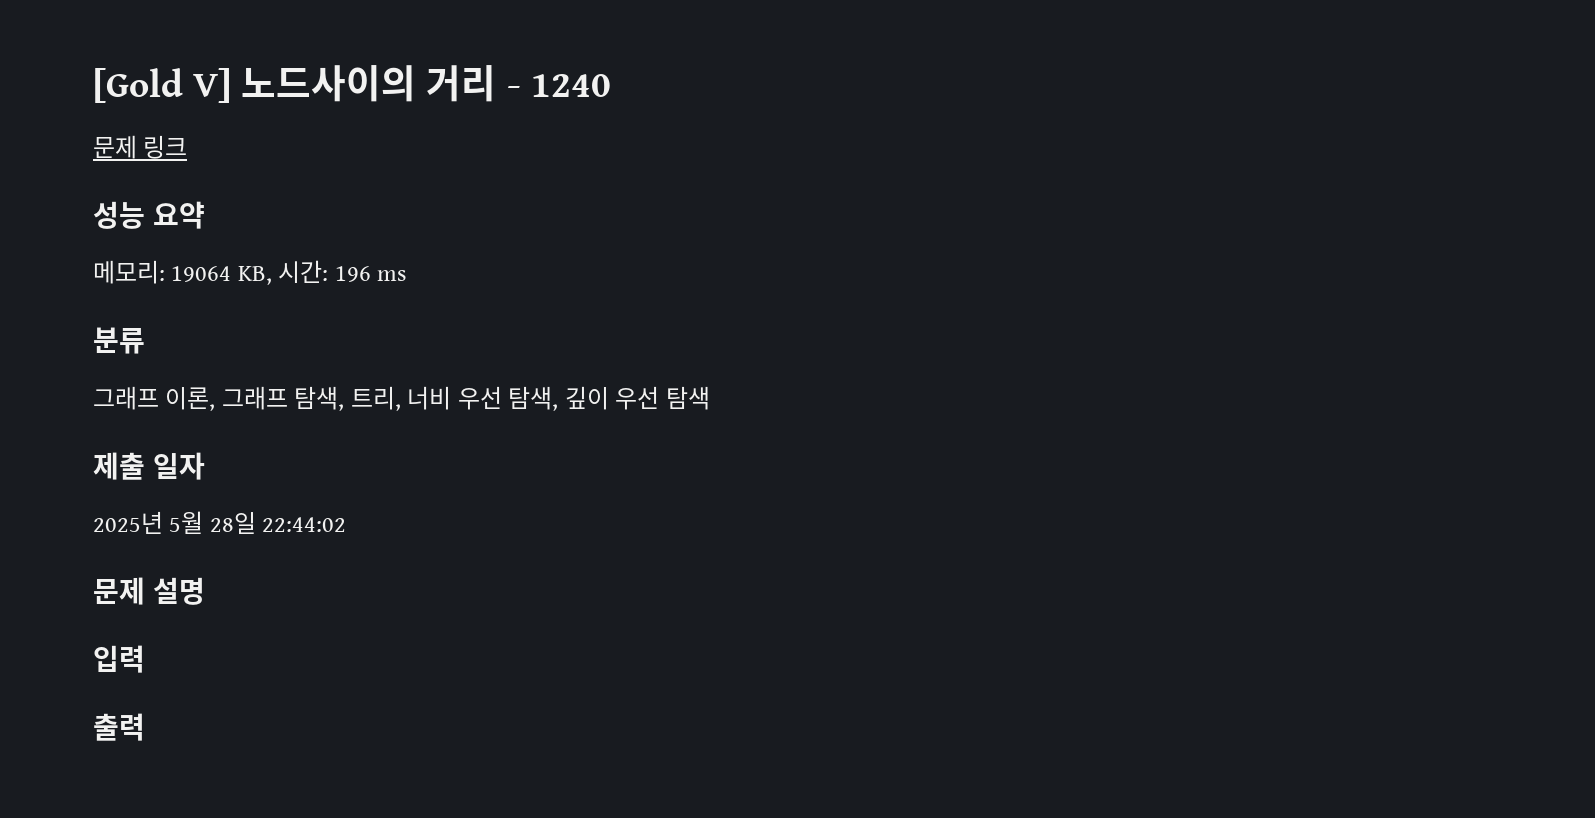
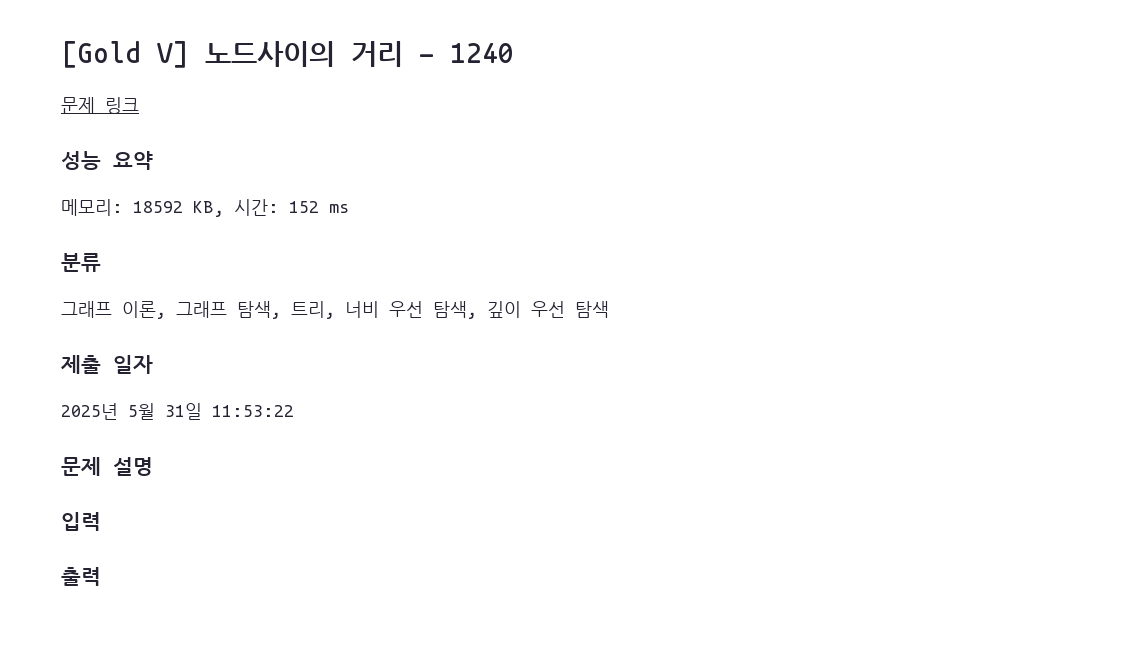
[171,266,232,282] 19064 -> [133,201,183,213] 18592
[334,266,371,282] 196 -> [289,201,319,213] 152
[209,512,347,534] 28일 22:44:02 -> [165,403,294,420] 31일 11:53:22

